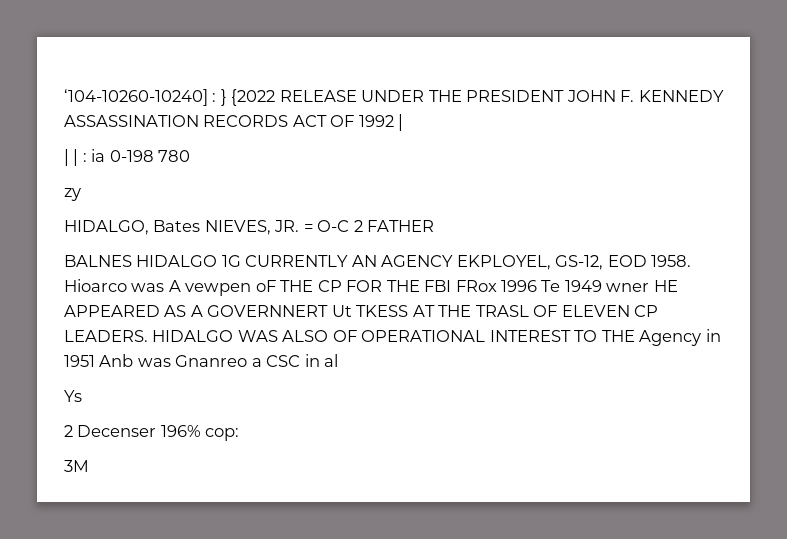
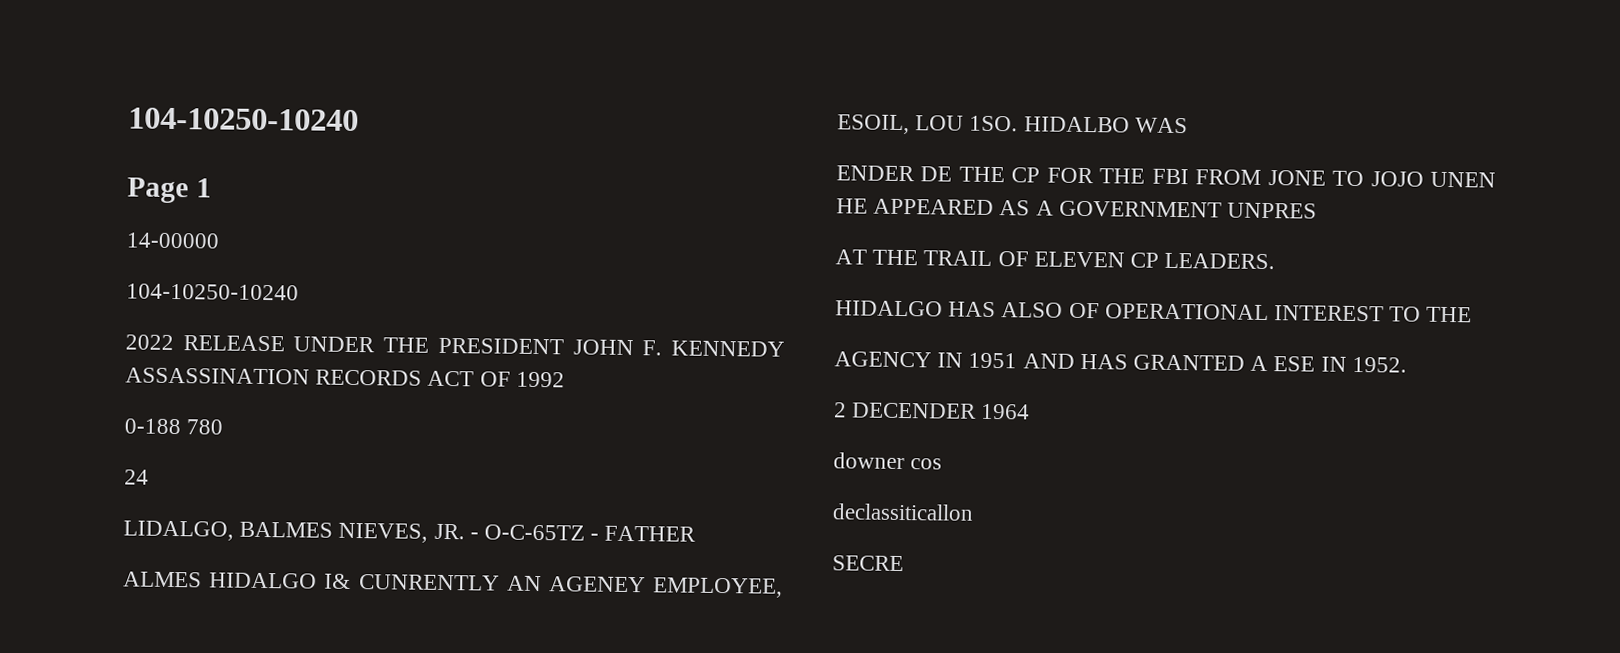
[64,89,276,106] ‘104-10260-10240] : } {2022 -> [128,107,359,132] [127,177,212,204] [126,232,219,249] [126,283,299,301] [125,334,174,351] 104-10250-10240 // Page 1 // 14-00000 // 104-10250-10240 // 2022
[398,114,404,131] [64,149,191,166] [64,188,81,201] [64,220,435,235] [64,255,692,270] [64,279,276,296] | // | | : ia 0-198 780 // zy // HIDALGO, Bates NIEVES, JR. = O-C 2 FATHER // BALNES HIDALGO 1G CURRENTLY AN AGENCY EKPLOYEL, GS-12, EOD 1958. Hioarco was A vewpen oF -> [124,418,224,435] [124,469,149,485] [123,520,697,543] [123,571,783,598] [837,114,1188,135] [836,165,953,182] // 0-188 780 // 24 // LIDALGO, BALMES NIEVES, JR. - O-C-65TZ - FATHER // ALMES HIDALGO I& CUNRENTLY AN AGENEY EMPLOYEE, ESOIL, LOU 1SO. HIDALBO WAS // ENDER DE
[455,280,650,292] FRox 1996 Te 1949 wner -> [1195,169,1496,188] FROM JONE TO JOJO UNEN
[207,305,409,317] GOVERNNERT Ut TKESS -> [1058,200,1318,219] GOVERNMENT UNPRES //
[475,305,529,317] TRASL -> [923,250,993,267] TRAIL
[152,330,278,342] HIDALGO WAS -> [835,300,997,318] // HIDALGO HAS
[639,329,721,346] [64,354,339,367] [64,390,82,402] [64,425,240,441] [64,460,89,472] Agency in 1951 Anb was Gnanreo a CSC in al // Ys // 2 Decenser 196% cop: // 3M -> [834,351,1407,373] [834,402,1031,420] [833,452,943,470] [832,503,974,521] [832,555,904,572] // AGENCY IN 1951 AND HAS GRANTED A ESE IN 1952. // 2 DECENDER 1964 // downer cos // declassiticallon // SECRE

